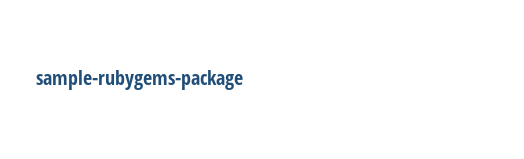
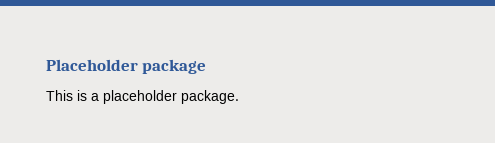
[36,70,243,90] sample-rubygems-package -> [46,59,207,74] [46,90,239,104] Placeholder package // This is a placeholder package.

